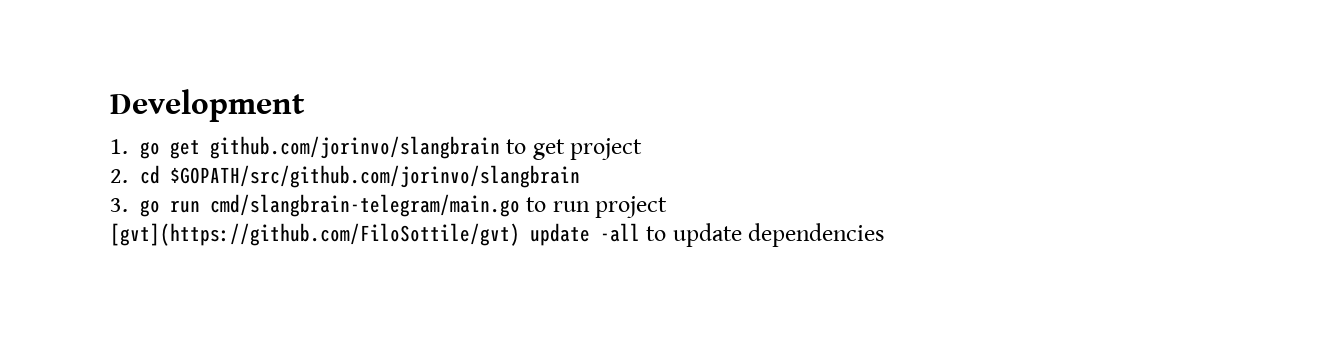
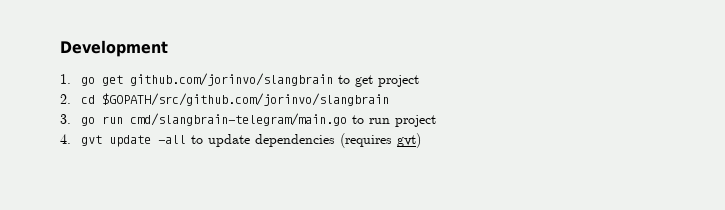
[110,223,520,246] [gvt](https://github.com/FiloSottile/gvt) -> [60,134,102,146] 4. gvt
(886, 235) none -> [339,133,421,148] (requires gvt)

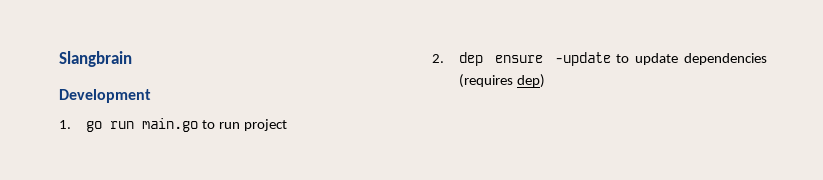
(60, 48) none -> [59,51,132,67] Slangbrain //
[101,73,419,87] [60,93,389,106] [60,113,347,126] get github.com/jorinvo/slangbrain to get project // 2. cd $GOPATH/src/github.com/jorinvo/slangbrain // 3. go run cmd/slangbrain-telegram/main.go -> [109,118,198,132] run main.go
[60,134,186,147] 4. gvt update -all -> [432,52,611,66] 2. dep ensure -update
[396,133,421,148] gvt) -> [516,74,545,88] dep)

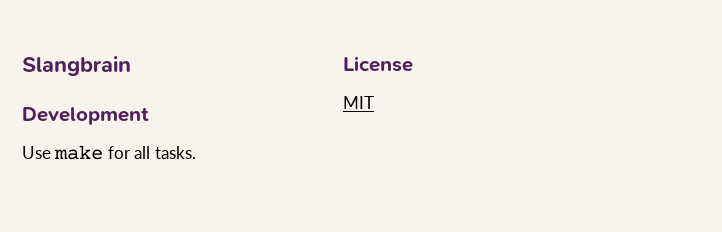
[59,118,287,132] [432,52,767,66] [458,74,545,88] 1. go run main.go to run project // 2. dep ensure -update to update dependencies (requires dep) -> [22,145,196,160] [343,56,413,72] [343,96,374,109] Use make for all tasks. // License // MIT

